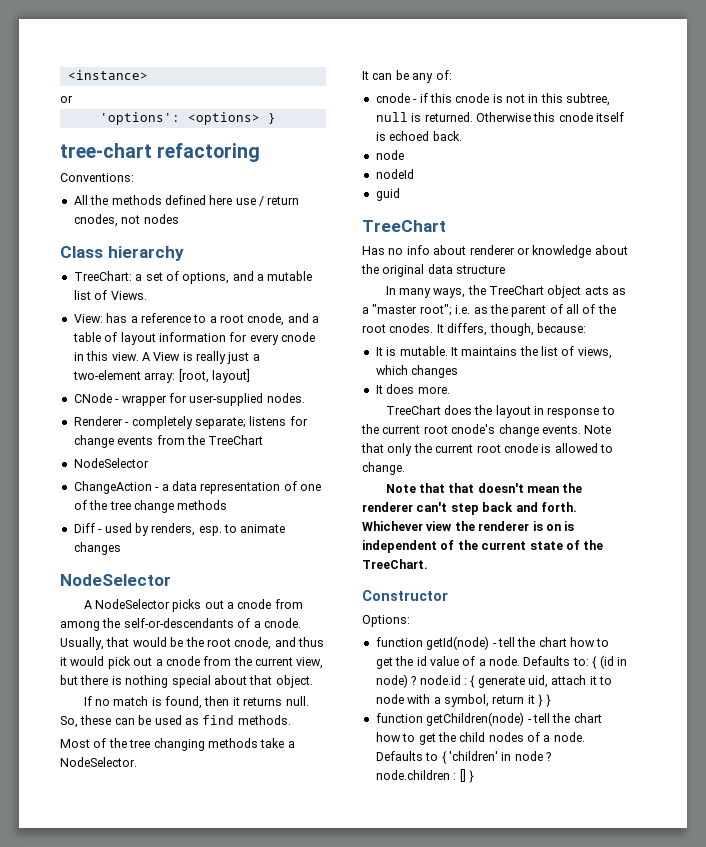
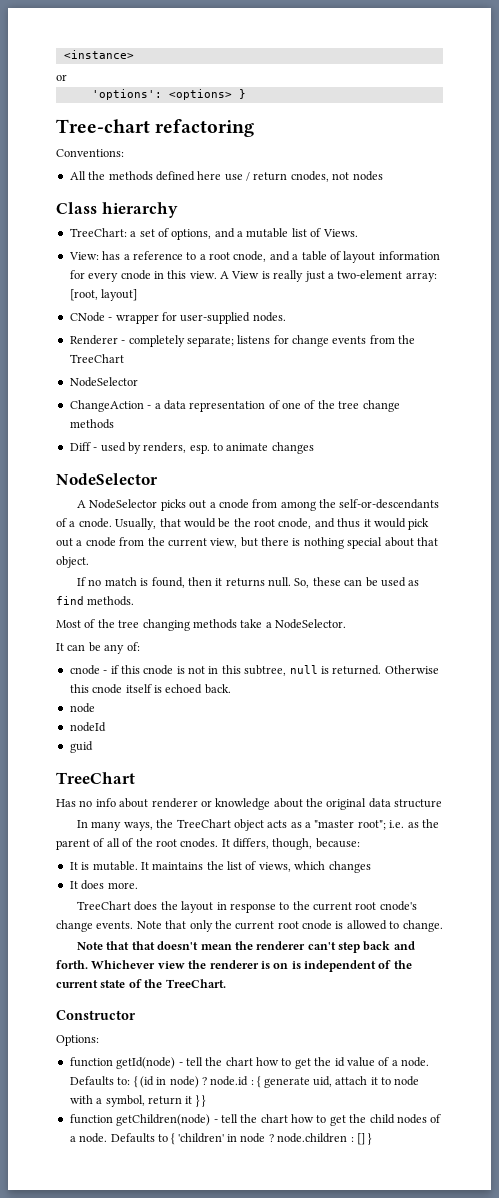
[60,143,152,158] tree-chart -> [56,119,150,133] Tree-chart

